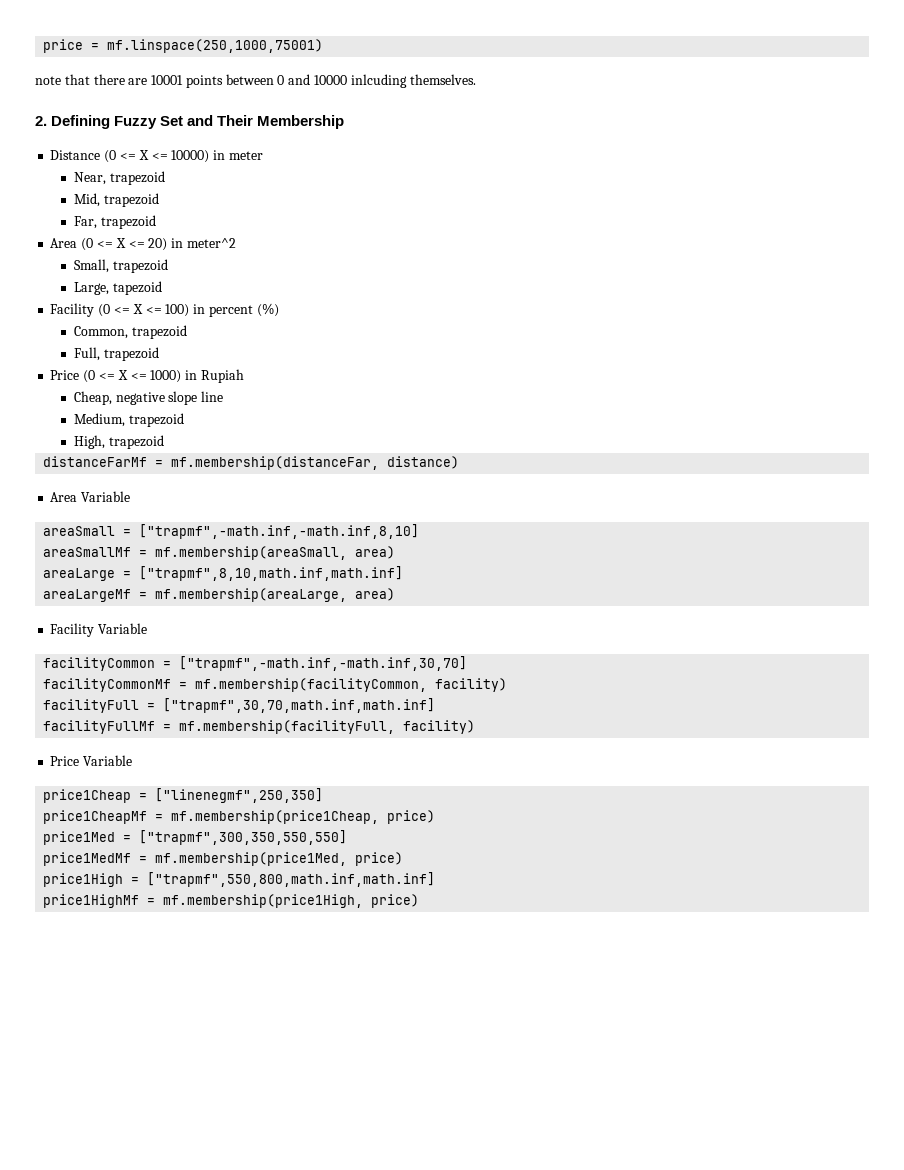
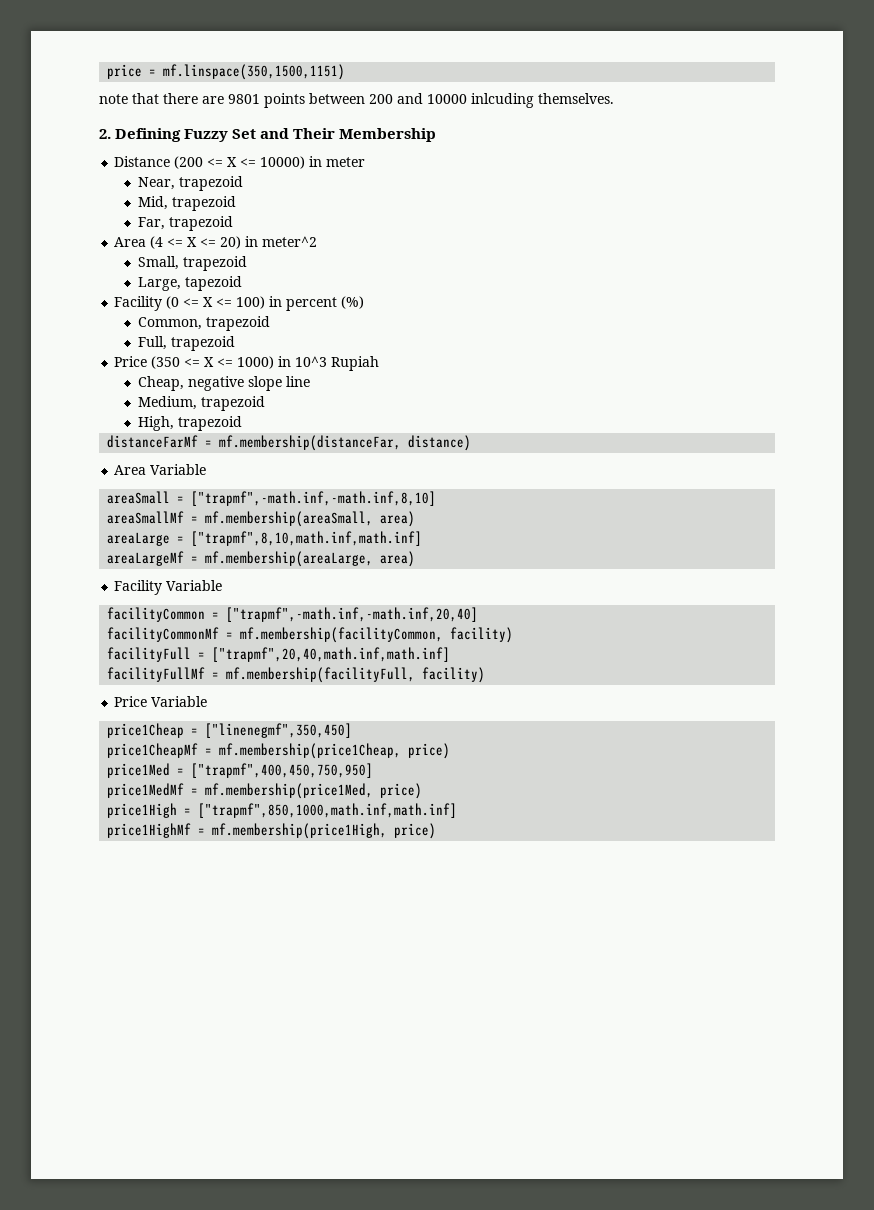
[107,39,324,53] mf.linspace(250,1000,75001) -> [163,64,346,80] mf.linspace(350,1500,1151)
[151,75,184,85] 10001 -> [228,94,260,104] 9801
[277,75,285,85] 0 -> [369,94,393,104] 200
[104,150,117,163] (0 -> [174,156,204,169] (200
[81,238,94,251] (0 -> [150,236,164,249] (4
[83,370,96,383] (0 -> [151,356,181,369] (350
(198, 375) none -> [295,356,328,367] 10^3
[179,656,468,671] ["trapmf",-math.inf,-math.inf,30,70] -> [226,607,479,622] ["trapmf",-math.inf,-math.inf,20,40]
[163,698,436,713] ["trapmf",30,70,math.inf,math.inf] -> [212,647,451,662] ["trapmf",20,40,math.inf,math.inf]
[155,788,324,803] ["linenegmf",250,350] -> [205,723,353,738] ["linenegmf",350,450]
[139,830,348,845] ["trapmf",300,350,550,550] -> [191,763,374,778] ["trapmf",400,450,750,950]
[147,872,436,887] ["trapmf",550,800,math.inf,math.inf] -> [198,803,458,818] ["trapmf",850,1000,math.inf,math.inf]

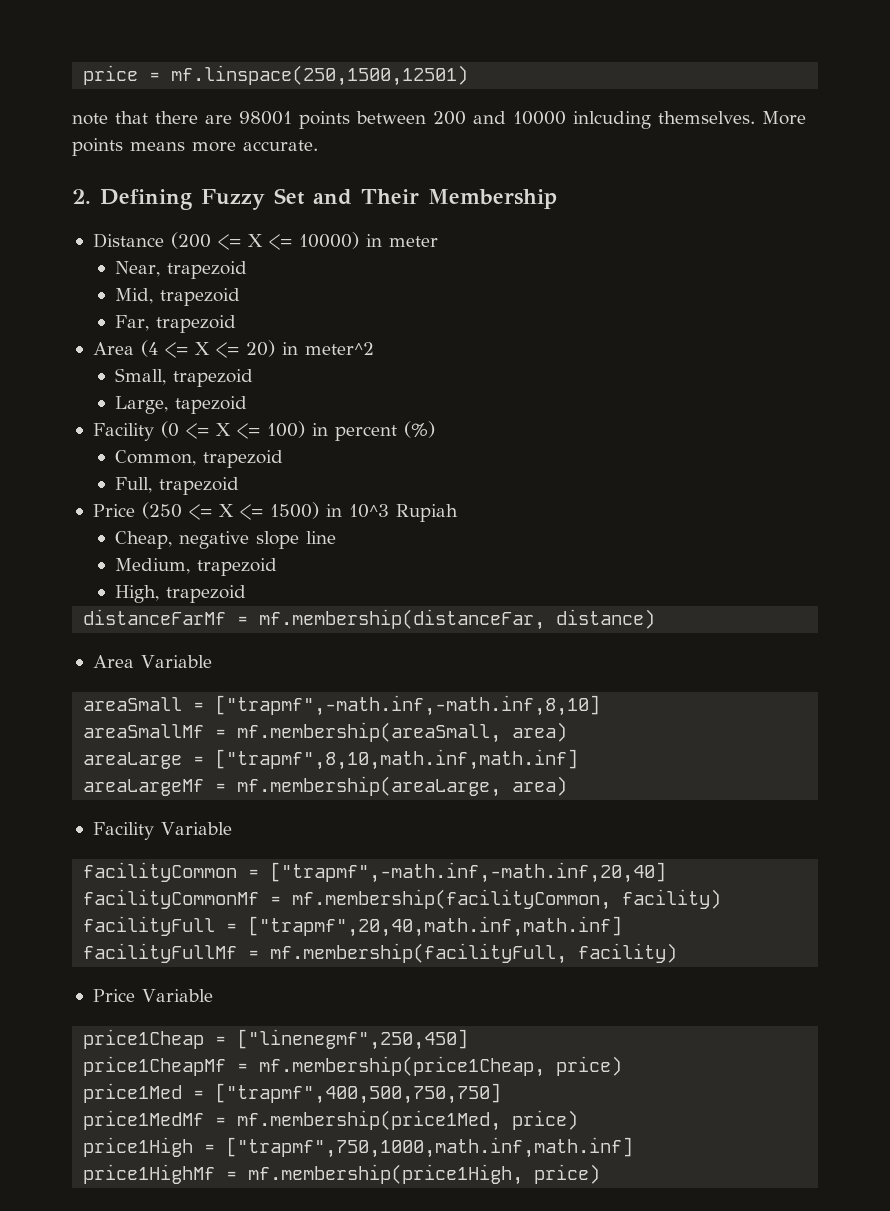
[163,64,346,80] mf.linspace(350,1500,1151) -> [171,65,469,86] mf.linspace(250,1500,12501)
[228,94,260,104] 9801 -> [239,111,292,125] 98001
(614, 98) none -> [762,111,806,125] [72,138,318,156] More points means more accurate.
[151,356,275,369] (350 <= X <= 1000) -> [141,502,319,520] (250 <= X <= 1500)
[205,723,353,738] ["linenegmf",350,450] -> [237,1029,469,1050] ["linenegmf",250,450]
[191,763,374,778] ["trapmf",400,450,750,950] -> [215,1083,502,1104] ["trapmf",400,500,750,750]
[198,803,458,818] ["trapmf",850,1000,math.inf,math.inf] -> [226,1137,634,1158] ["trapmf",750,1000,math.inf,math.inf]

